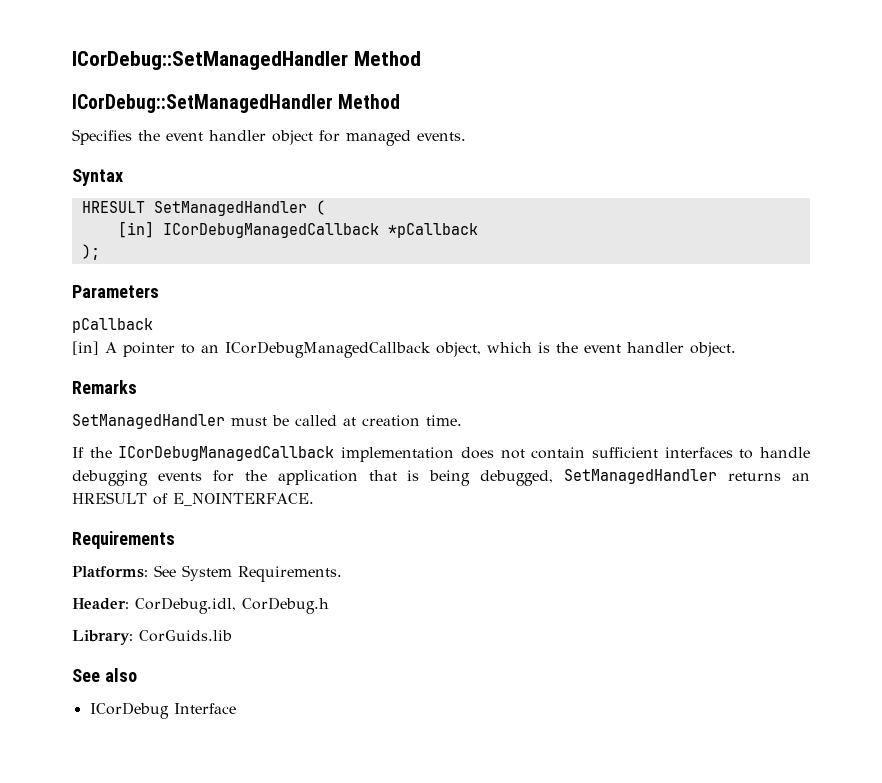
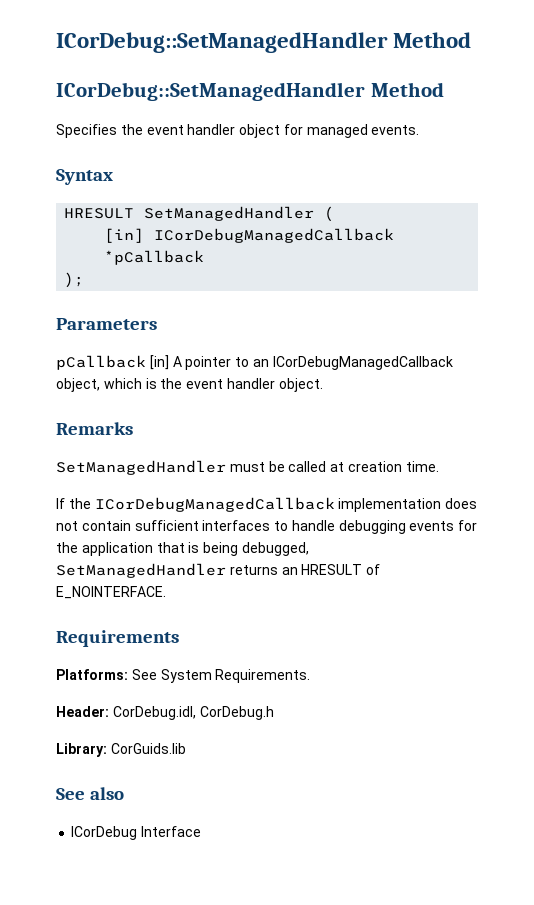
(153, 325) // -> (146, 362) none

